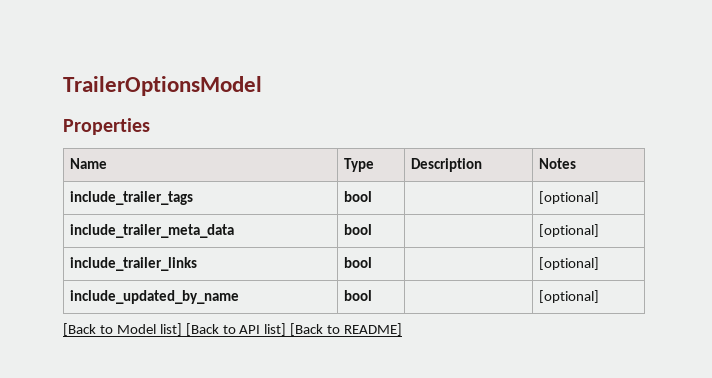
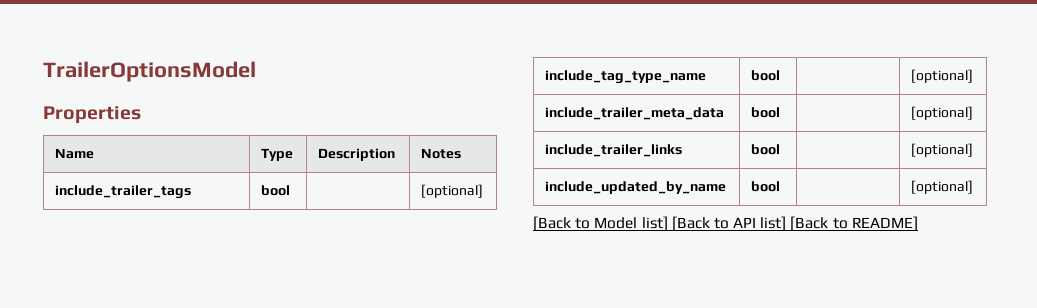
(599, 197) none -> [545,70,707,84] [751,70,781,81] [911,69,974,83] // include_tag_type_name | bool | | [optional]

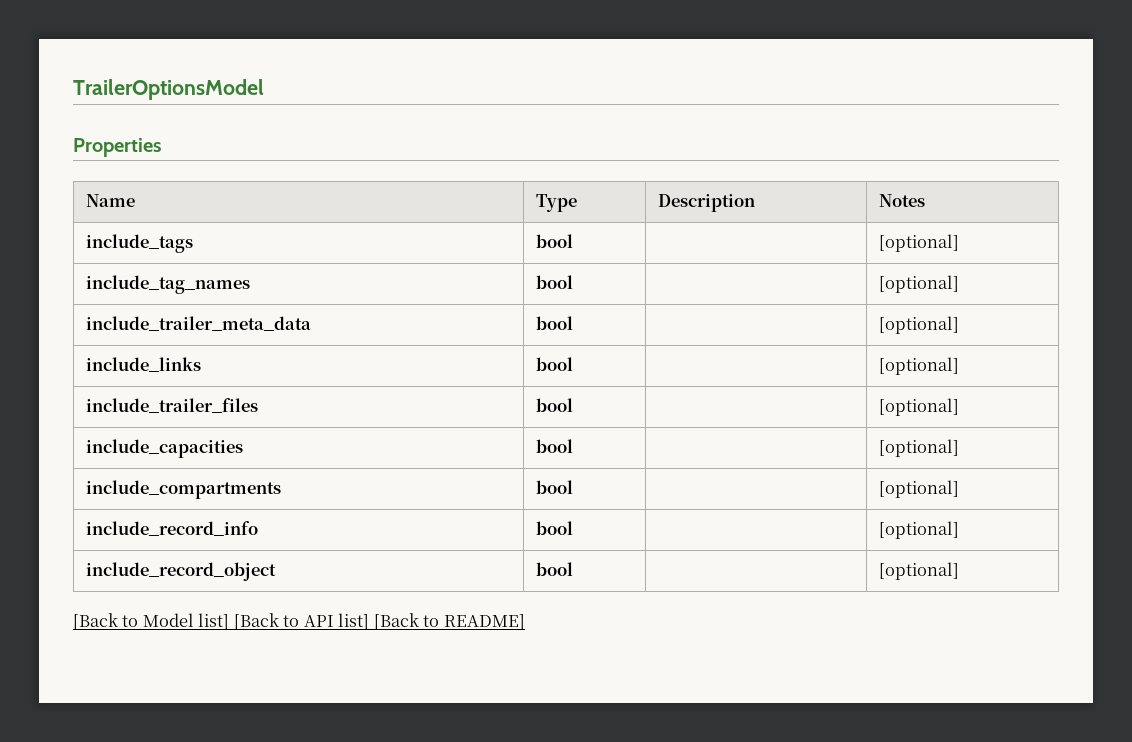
[55,185,192,199] [261,185,291,196] [421,184,484,198] [545,70,707,84] include_trailer_tags | bool | | [optional] // include_tag_type_name -> [85,234,193,253] [535,234,573,248] [878,234,959,252] [85,275,250,294] include_tags | bool | | [optional] // include_tag_names
[545,144,683,157] [751,144,781,155] [911,143,974,157] [545,181,727,194] include_trailer_links | bool | | [optional] // include_updated_by_name -> [85,357,201,372] [535,357,573,371] [878,357,959,375] [85,398,258,413] [535,398,573,412] [878,398,959,416] [85,439,243,458] [535,439,573,453] [878,439,959,457] [85,480,281,499] [535,480,573,494] [878,480,959,498] [85,521,258,536] [535,521,573,535] [878,521,959,539] [85,562,276,581] include_links | bool | | [optional] // include_trailer_files | bool | | [optional] // include_capacities | bool | | [optional] // include_compartments | bool | | [optional] // include_record_info | bool | | [optional] // include_record_object

